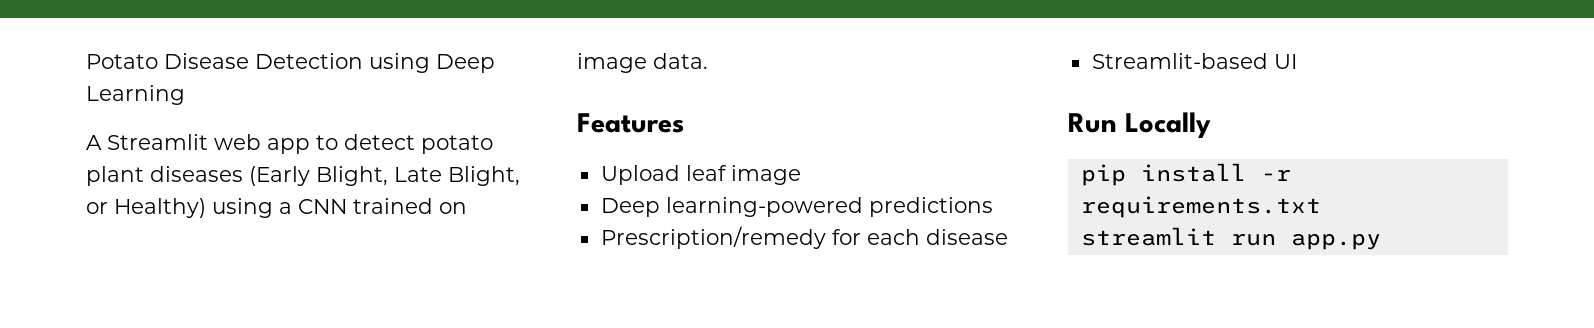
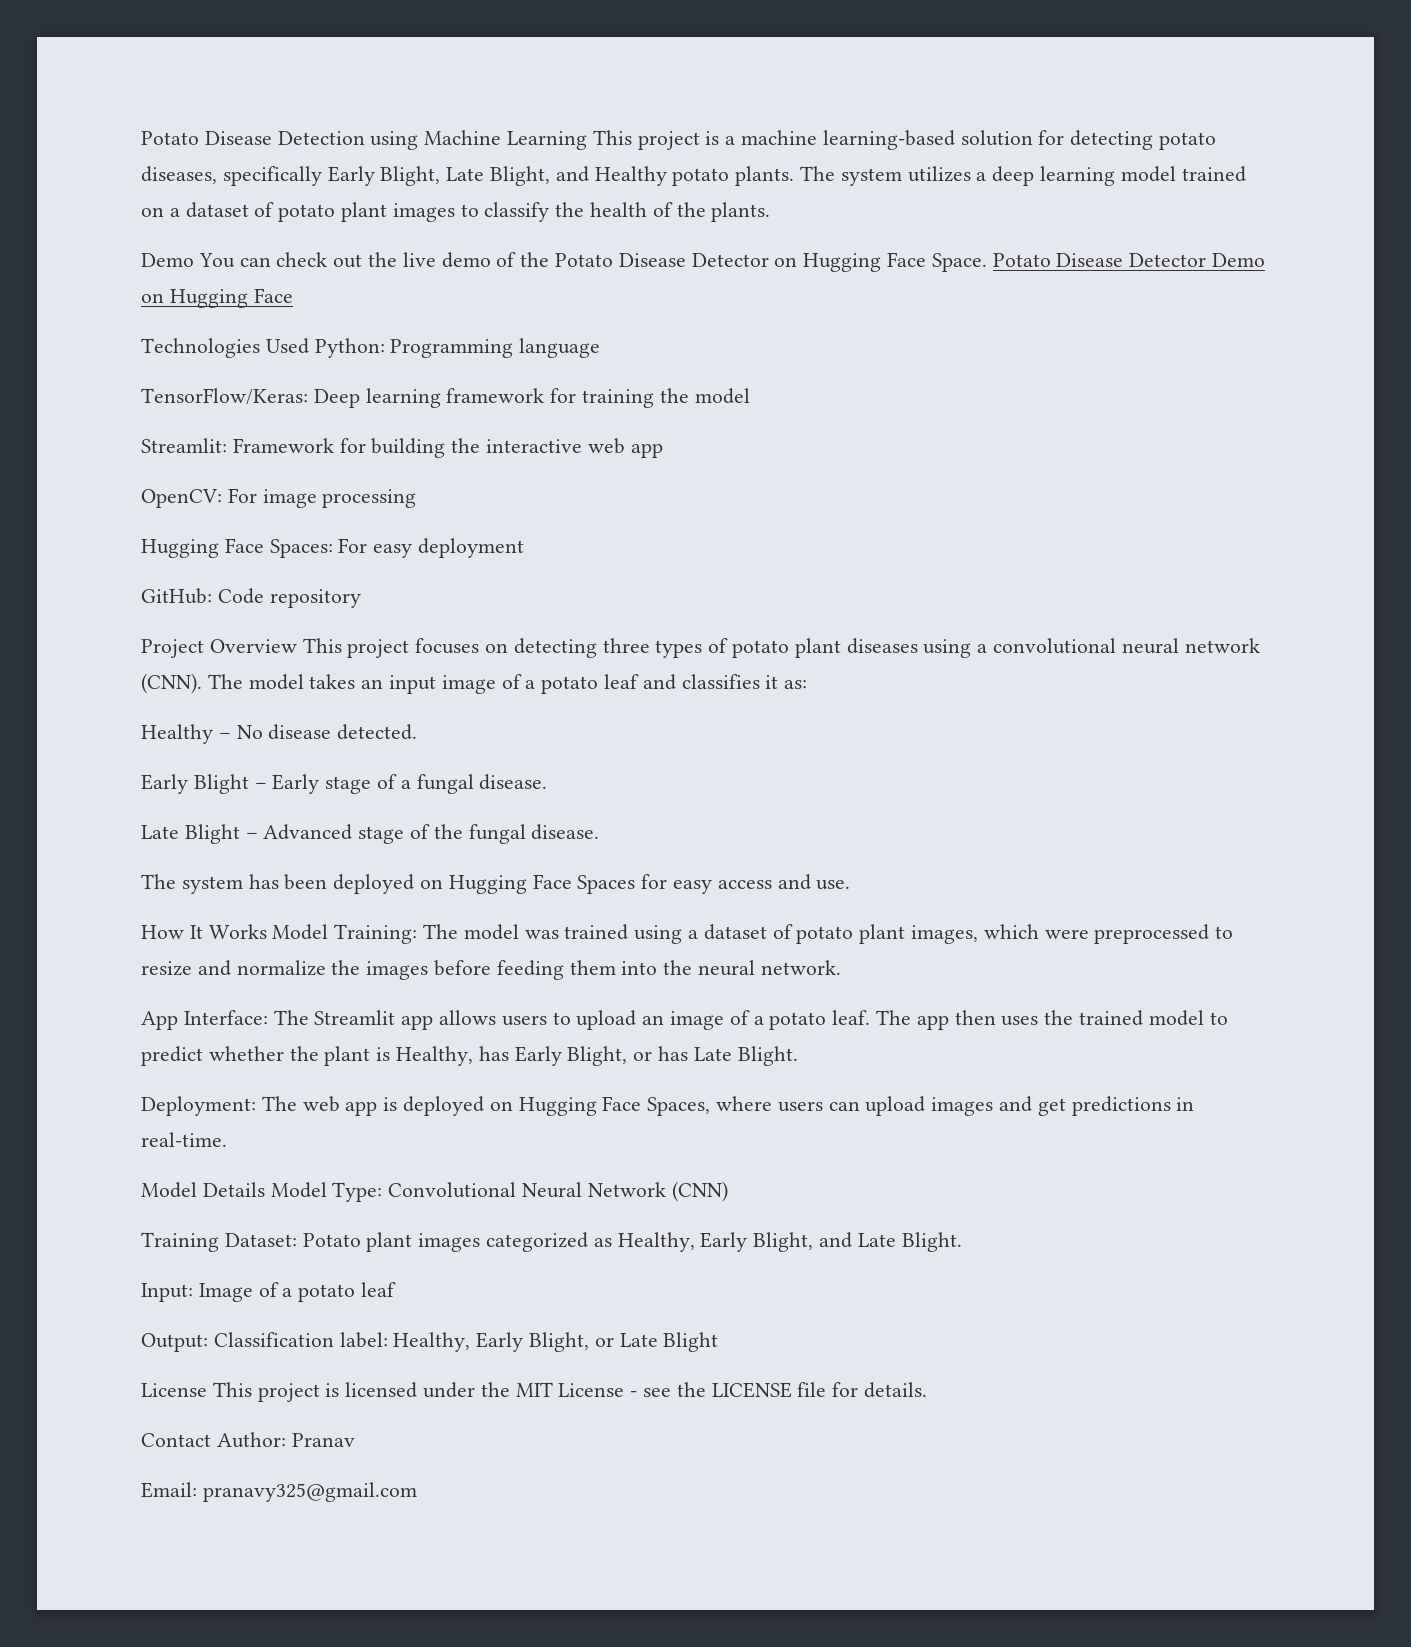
[436,54,495,73] [86,85,185,105] [86,134,493,154] [86,166,520,186] [86,198,467,218] [577,53,708,73] [577,113,684,133] [600,165,801,185] [600,197,993,217] [600,226,1008,249] [1091,53,1298,69] [1068,112,1211,138] [1080,163,1291,186] [1080,196,1321,218] [1080,227,1381,250] Deep Learning // A Streamlit web app to detect potato plant diseases (Early Blight, Late Blight, or Healthy) using a CNN trained on image data. // Features // Upload leaf image // Deep learning-powered predictions // Prescription/remedy for each disease // Streamlit-based UI // Run Locally // pip install -r requirements.txt // streamlit run app.py -> [424,130,1217,150] [141,166,1246,186] [141,202,771,222] [141,252,1266,272] [141,288,293,308] [141,338,601,358] [141,388,750,408] [141,438,663,458] [141,488,417,508] [141,538,525,558] [141,588,361,608] [141,638,1260,658] [141,673,808,694] [141,724,418,744] [141,774,548,794] [141,824,600,844] [141,874,851,894] [141,924,1234,944] [141,960,841,980] [141,1010,1228,1030] [141,1046,798,1066] [141,1096,1195,1116] [141,1132,227,1147] [141,1181,728,1202] [141,1232,962,1252] [141,1282,397,1302] [141,1332,719,1352] [141,1382,928,1402] [141,1432,355,1448] [141,1482,417,1502] Machine Learning This project is a machine learning-based solution for detecting potato diseases, specifically Early Blight, Late Blight, and Healthy potato plants. The system utilizes a deep learning model trained on a dataset of potato plant images to classify the health of the plants. // Demo You can check out the live demo of the Potato Disease Detector on Hugging Face Space. Potato Disease Detector Demo on Hugging Face // Technologies Used Python: Programming language // TensorFlow/Keras: Deep learning framework for training the model // Streamlit: Framework for building the interactive web app // OpenCV: For image processing // Hugging Face Spaces: For easy deployment // GitHub: Code repository // Project Overview This project focuses on detecting three types of potato plant diseases using a convolutional neural network (CNN). The model takes an input image of a potato leaf and classifies it as: // Healthy – No disease detected. // Early Blight – Early stage of a fungal disease. // Late Blight – Advanced stage of the fungal disease. // The system has been deployed on Hugging Face Spaces for easy access and use. // How It Works Model Training: The model was trained using a dataset of potato plant images, which were preprocessed to resize and normalize the images before feeding them into the neural network. // App Interface: The Streamlit app allows users to upload an image of a potato leaf. The app then uses the trained model to predict whether the plant is Healthy, has Early Blight, or has Late Blight. // Deployment: The web app is deployed on Hugging Face Spaces, where users can upload images and get predictions in real-time. // Model Details Model Type: Convolutional Neural Network (CNN) // Training Dataset: Potato plant images categorized as Healthy, Early Blight, and Late Blight. // Input: Image of a potato leaf // Output: Classification label: Healthy, Early Blight, or Late Blight // License This project is licensed under the MIT License - see the LICENSE file for details. // Contact Author: Pranav // Email: pranavy325@gmail.com

